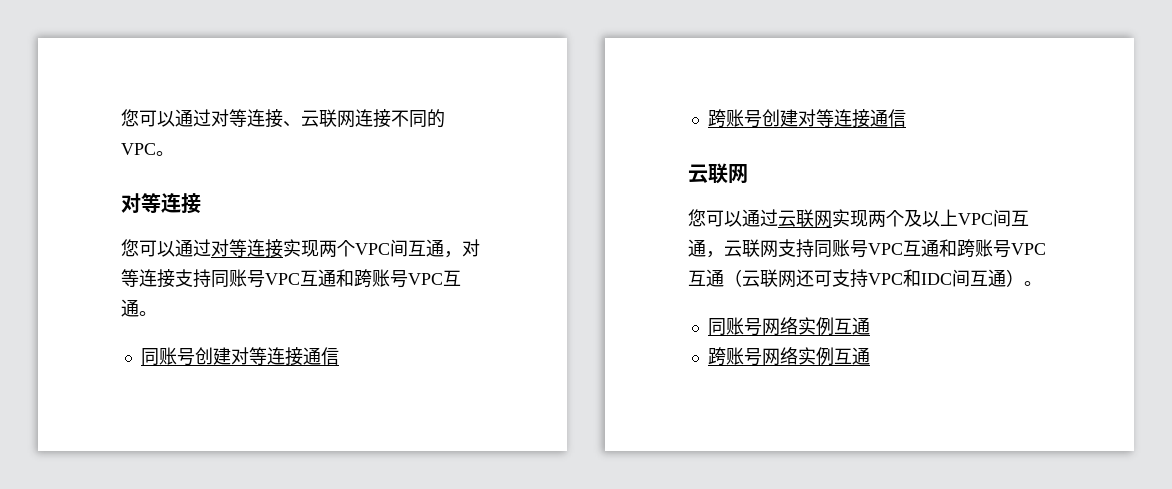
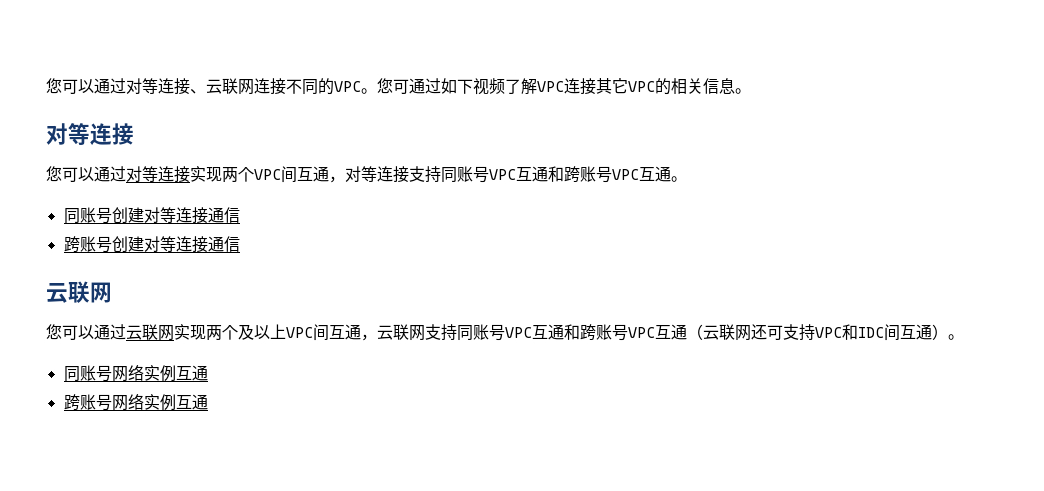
(174, 153) none -> [377,78,751,95] 您可通过如下视频了解VPC连接其它VPC的相关信息。

